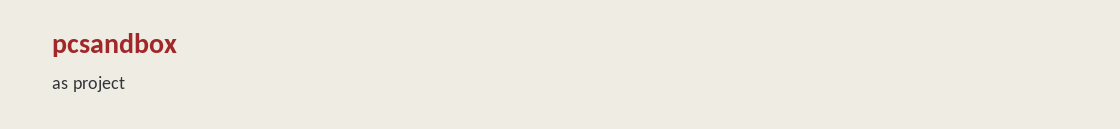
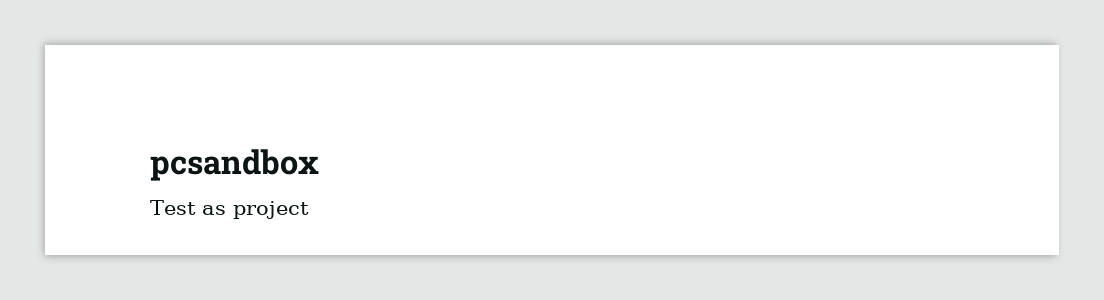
(177, 45) none -> [150,200,196,215] Test

